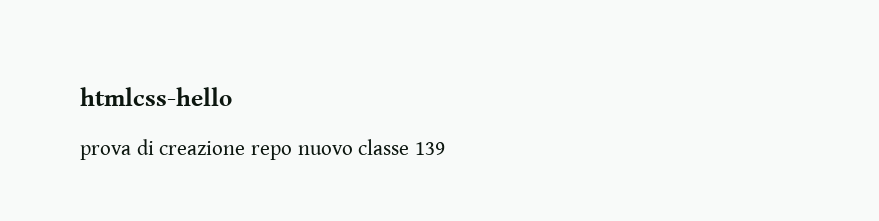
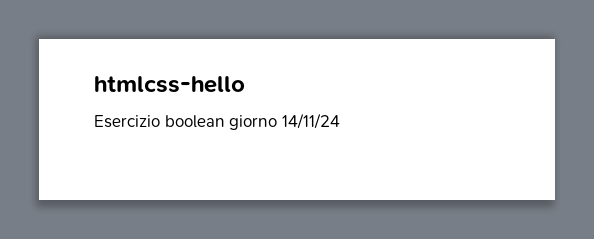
[80,139,446,160] prova di creazione repo nuovo classe 139 -> [94,113,340,130] Esercizio boolean giorno 14/11/24

